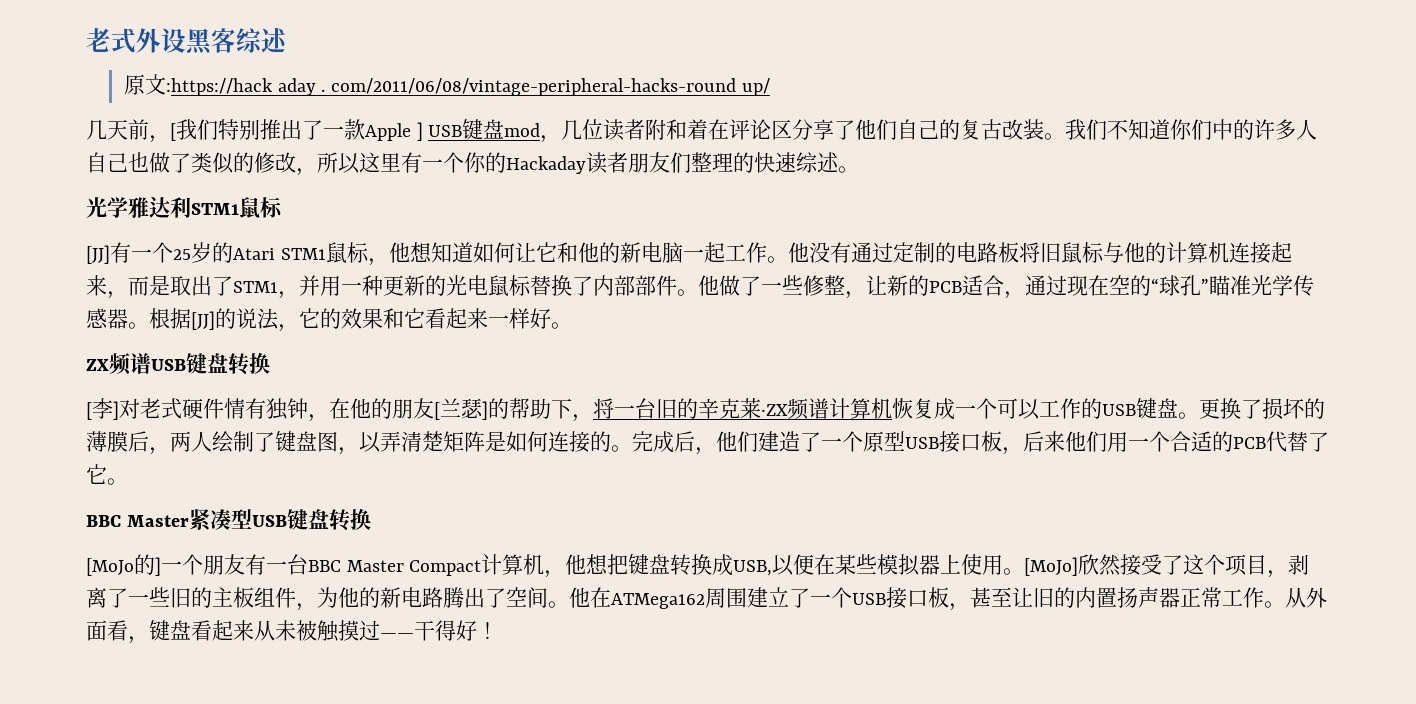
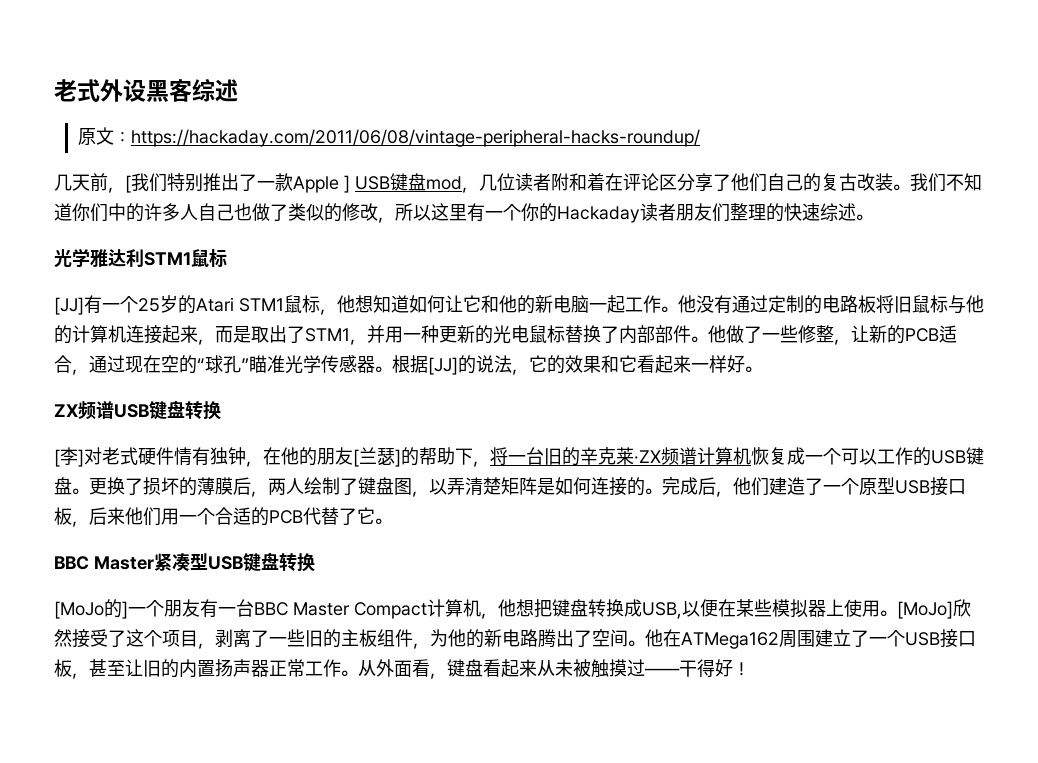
[165,78,770,96] :https://hack aday . com/2011/06/08/vintage-peripheral-hacks-round up/ -> [113,129,700,147] ：https://hackaday.com/2011/06/08/vintage-peripheral-hacks-roundup/

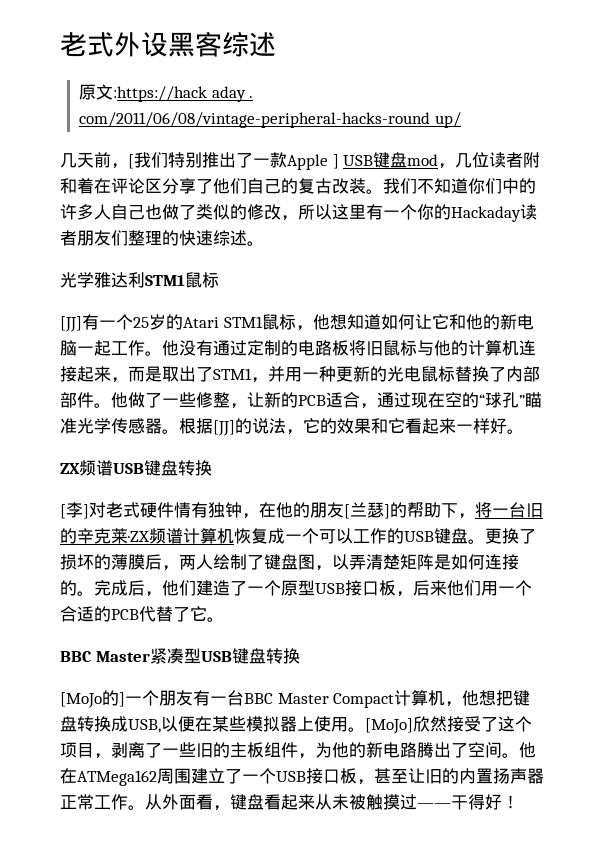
[113,129,700,147] ：https://hackaday.com/2011/06/08/vintage-peripheral-hacks-roundup/ -> [112,86,254,102] [78,112,461,128] :https://hack aday . com/2011/06/08/vintage-peripheral-hacks-round up/

